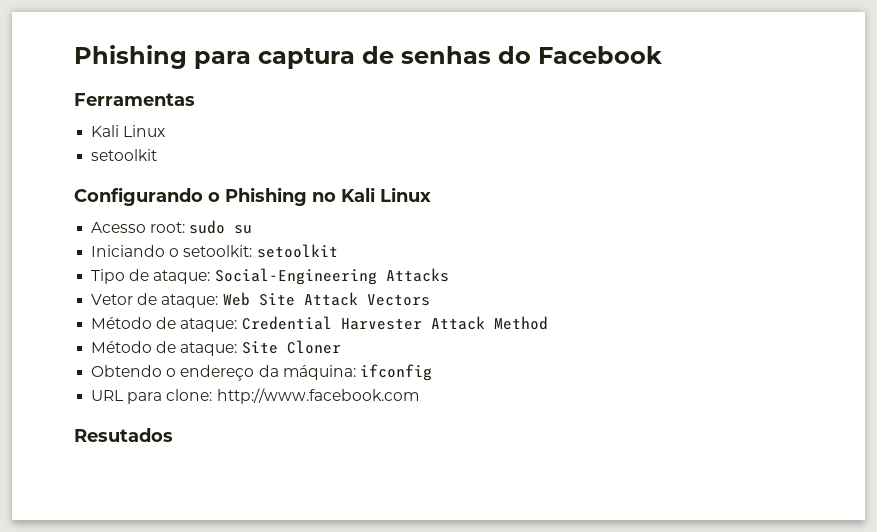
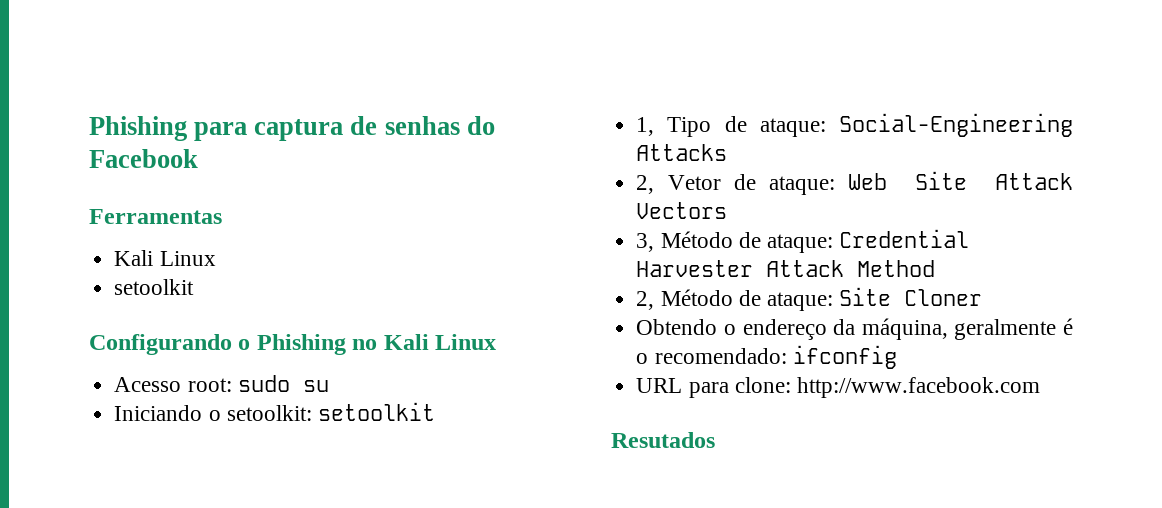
(338, 251) none -> [636,117,655,136] 1,
(449, 275) none -> [636,175,655,194] 2,
(430, 300) none -> [636,233,655,252] 3,
(548, 323) none -> [636,291,655,310] 2,
[282,365,356,380] máquina: -> [861,318,1073,340] [636,348,787,364] máquina, geralmente é o recomendado:

